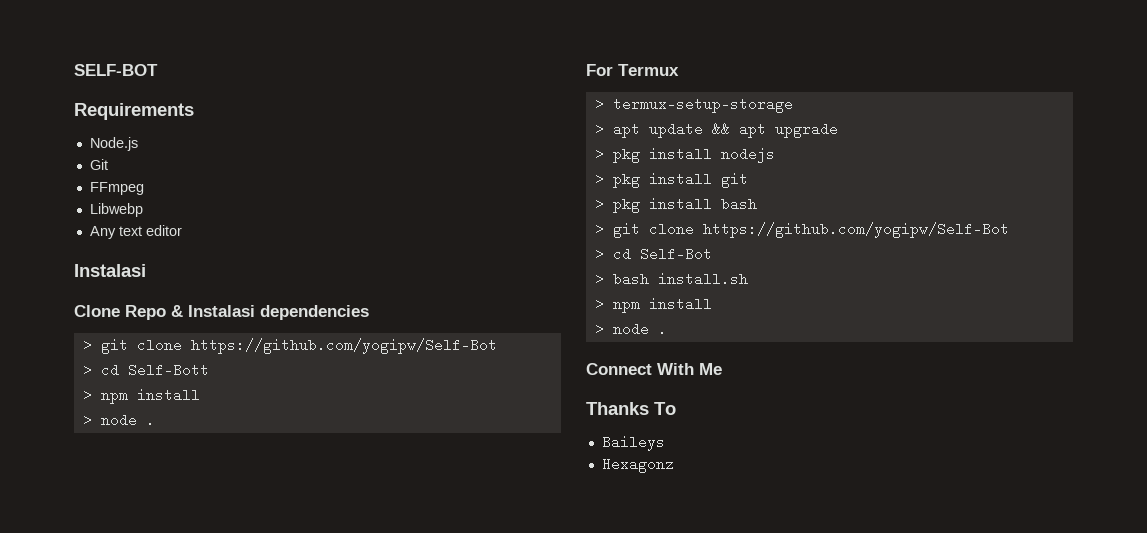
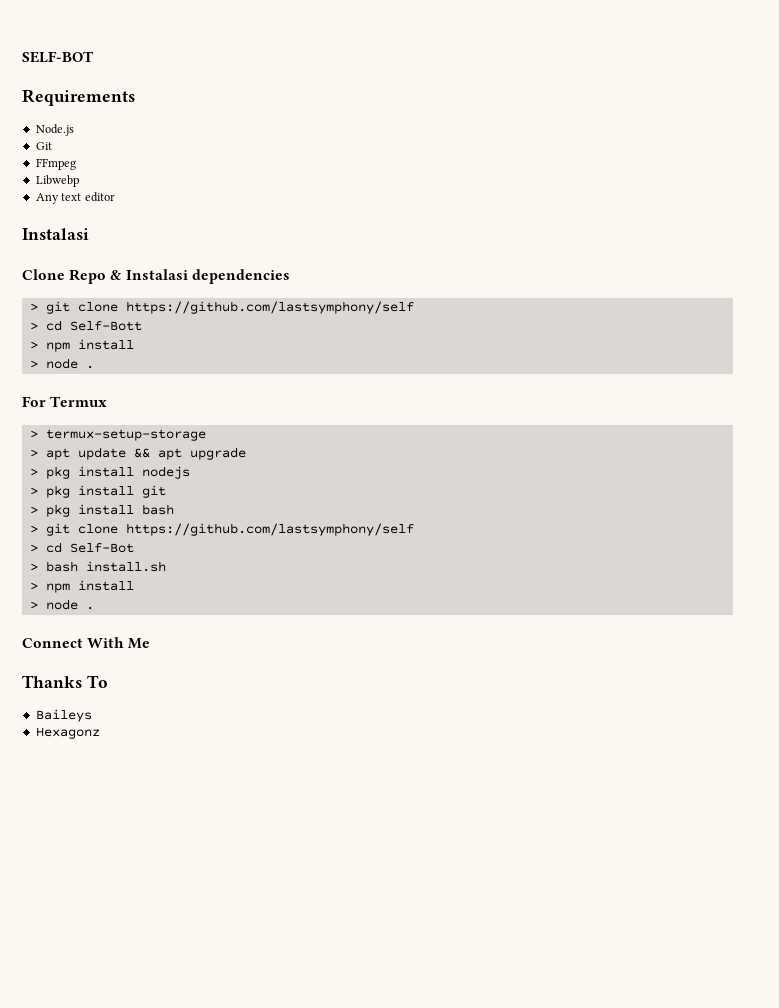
[190,338,497,354] https://github.com/yogipw/Self-Bot -> [125,301,414,314] https://github.com/lastsymphony/self
[702,222,1009,238] https://github.com/yogipw/Self-Bot -> [125,523,414,536] https://github.com/lastsymphony/self

